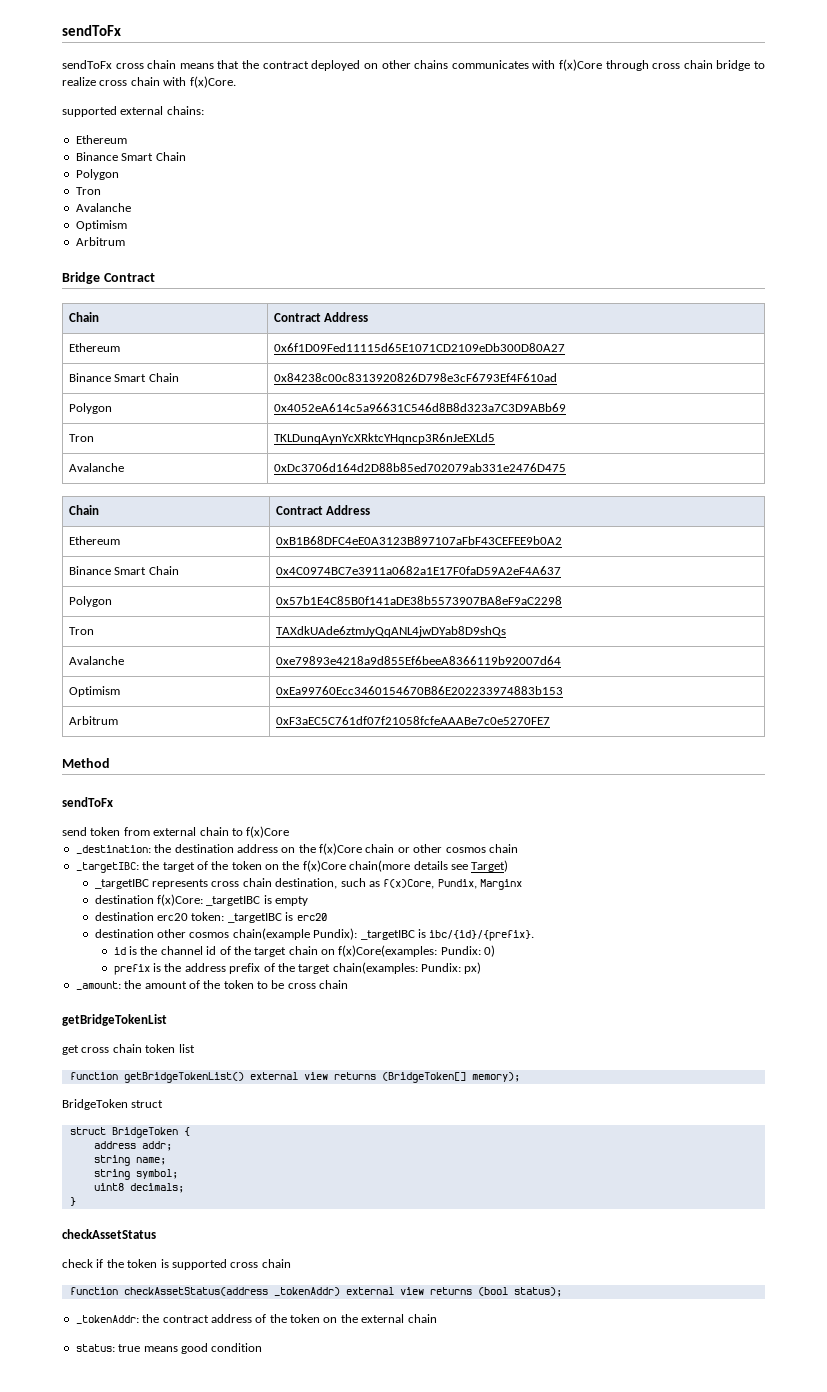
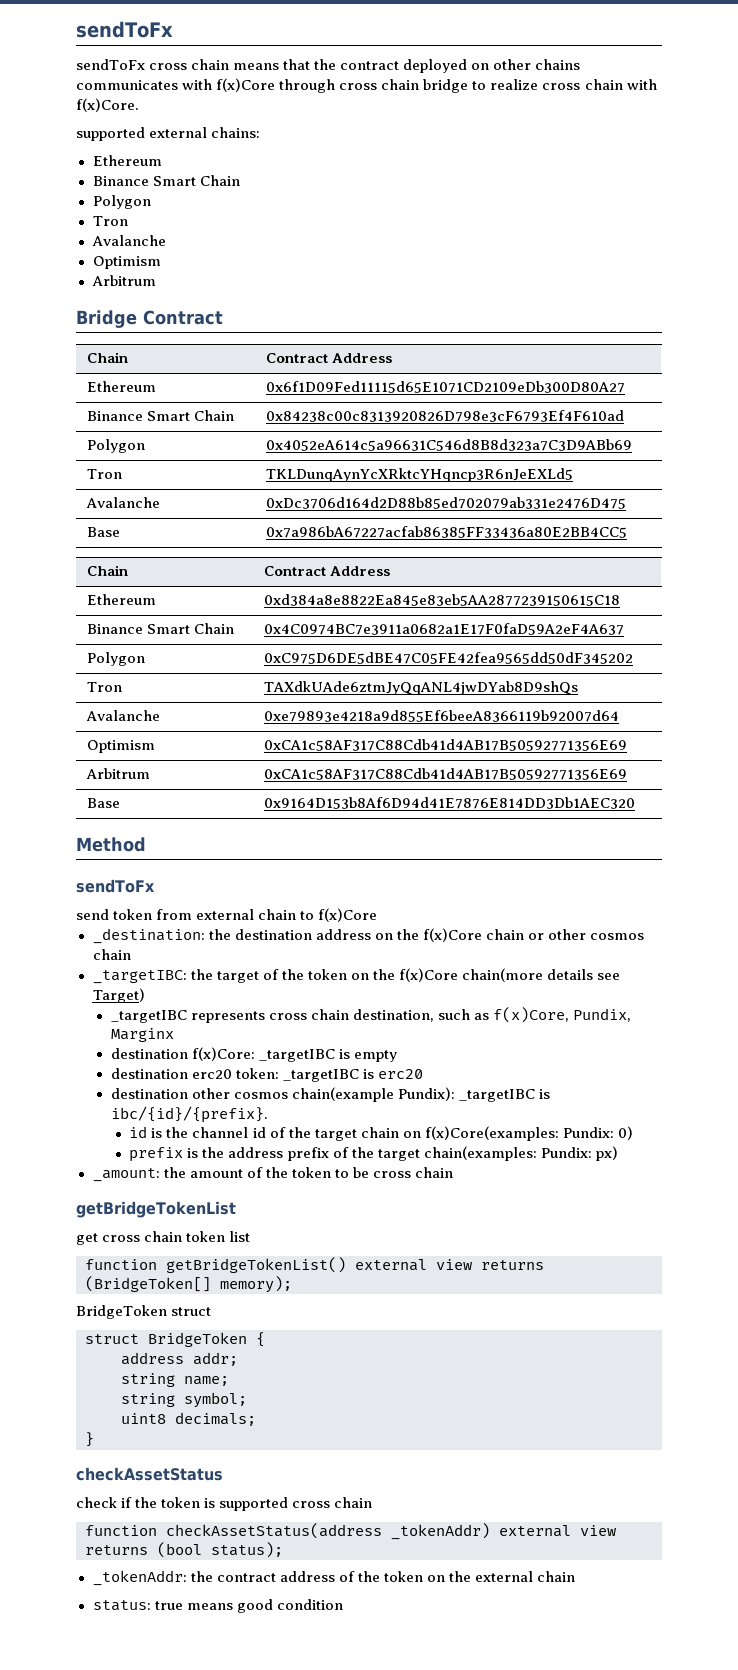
[69,505,100,515] [276,505,371,515] [69,536,121,545] [276,536,563,545] // Chain | Contract Address // Ethereum | 0xB1B68DFC4eE0A3123B897107aFbF43CEFEE9b0A2 -> [86,527,120,537] [265,526,627,538] [86,565,128,576] [263,566,390,576] [86,594,156,605] [263,594,620,606] // Base | 0x7a986bA67227acfab86385FF33436a80E2BB4CC5 // Chain | Contract Address // Ethereum | 0xd384a8e8822Ea845e83eb5AA2877239150615C18
[276,596,563,605] 0x57b1E4C85B0f141aDE38b5573907BA8eF9aC2298 -> [263,652,633,664] 0xC975D6DE5dBE47C05FE42fea9565dd50dF345202
[276,686,564,695] 0xEa99760Ecc3460154670B86E202233974883b153 -> [263,739,627,751] 0xCA1c58AF317C88Cdb41d4AB17B50592771356E69
[276,716,551,725] 0xF3aEC5C761df07f21058fcfeAAABe7c0e5270FE7 -> [263,768,627,780] [86,798,120,808] [263,797,635,809] 0xCA1c58AF317C88Cdb41d4AB17B50592771356E69 // Base | 0x9164D153b8Af6D94d41E7876E814DD3Db1AEC320

